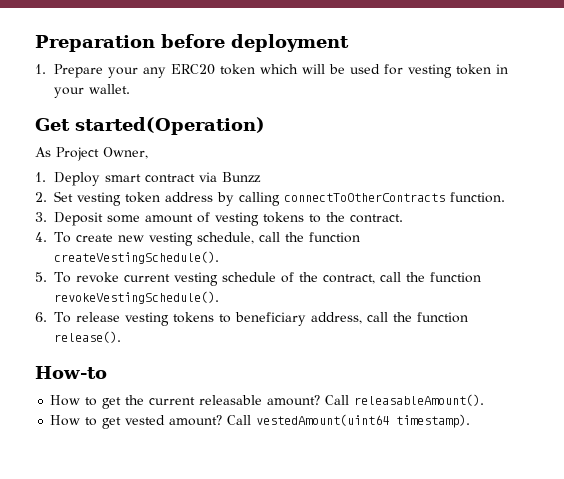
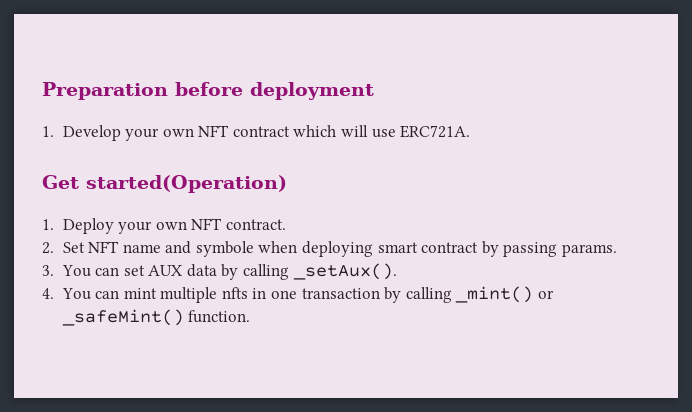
[54,64,509,78] [54,84,131,98] Prepare your any ERC20 token which will be used for vesting token in your wallet. -> [62,125,471,141] Develop your own NFT contract which will use ERC721A.
[35,147,148,161] // As Project Owner, -> (287, 184) none
[105,172,262,183] [35,191,506,206] [35,212,404,226] [35,232,361,246] [54,251,220,264] [35,272,482,286] [54,291,220,304] [35,312,469,326] [54,331,122,343] [35,366,107,379] [50,394,485,409] [50,414,471,429] smart contract via Bunzz // 2. Set vesting token address by calling connectToOtherContracts function. // 3. Deposit some amount of vesting tokens to the contract. // 4. To create new vesting schedule, call the function createVestingSchedule(). // 5. To revoke current vesting schedule of the contract, call the function revokeVestingSchedule(). // 6. To release vesting tokens to beneficiary address, call the function release(). // How-to // How to get the current releasable amount? Call releasableAmount(). // How to get vested amount? Call vestedAmount(uint64 timestamp). -> [118,218,286,234] [42,241,617,257] [42,263,397,280] [42,286,554,303] [61,309,251,326] your own NFT contract. // 2. Set NFT name and symbole when deploying smart contract by passing params. // 3. You can set AUX data by calling _setAux(). // 4. You can mint multiple nfts in one transaction by calling _mint() or _safeMint() function.

